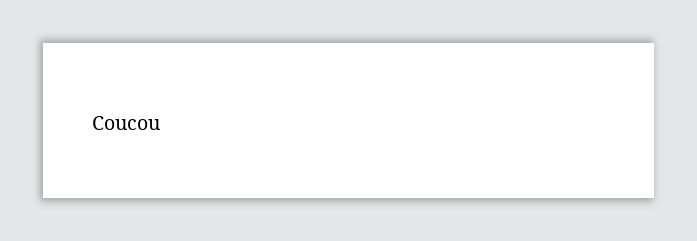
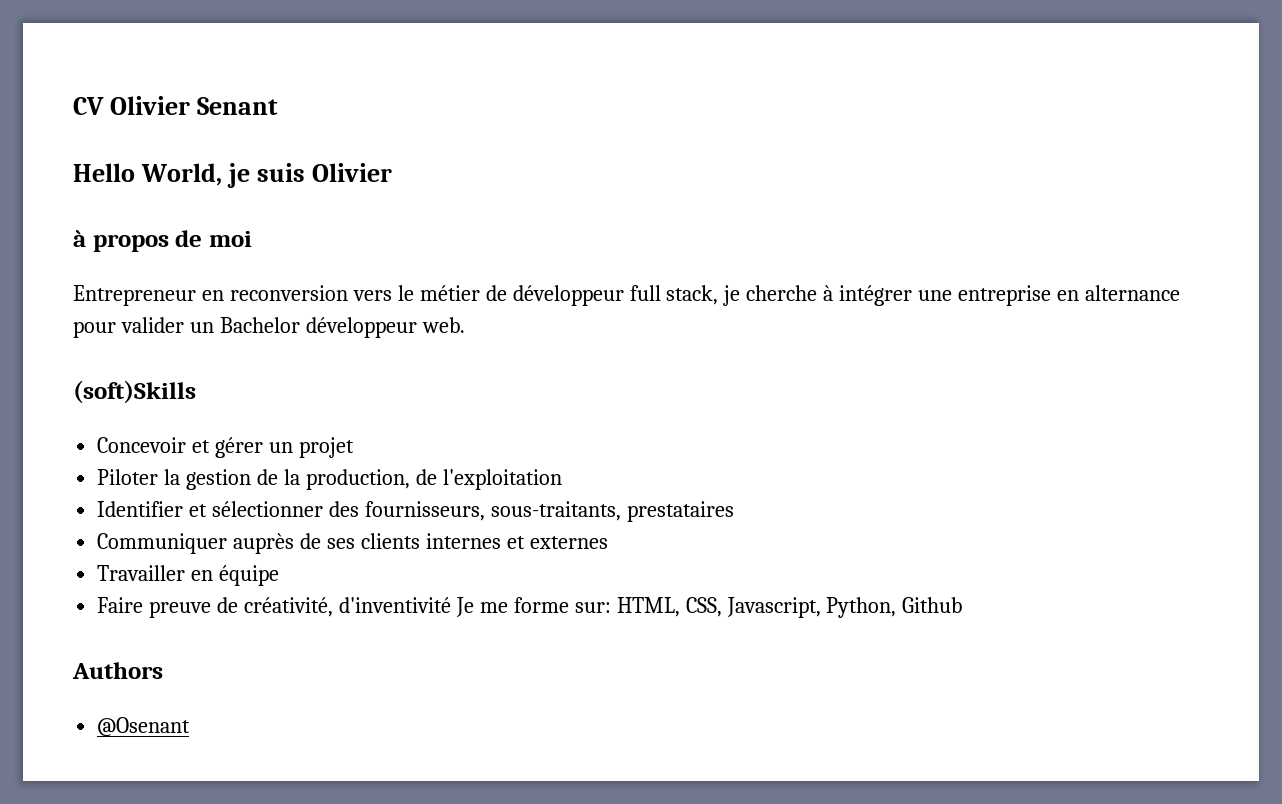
[92,116,160,130] Coucou -> [73,96,278,115] [73,163,392,188] [73,230,252,252] [73,285,1180,306] [73,317,465,338] [73,380,196,404] [97,437,354,458] [97,469,562,490] [97,501,734,522] [97,533,608,554] [97,565,280,586] [97,597,963,618] [72,662,163,679] [97,717,191,737] CV Olivier Senant // Hello World, je suis Olivier // à propos de moi // Entrepreneur en reconversion vers le métier de développeur full stack, je cherche à intégrer une entreprise en alternance pour valider un Bachelor développeur web. // (soft)Skills // Concevoir et gérer un projet // Piloter la gestion de la production, de l'exploitation // Identifier et sélectionner des fournisseurs, sous-traitants, prestataires // Communiquer auprès de ses clients internes et externes // Travailler en équipe // Faire preuve de créativité, d'inventivité Je me forme sur: HTML, CSS, Javascript, Python, Github // Authors // @Osenant

